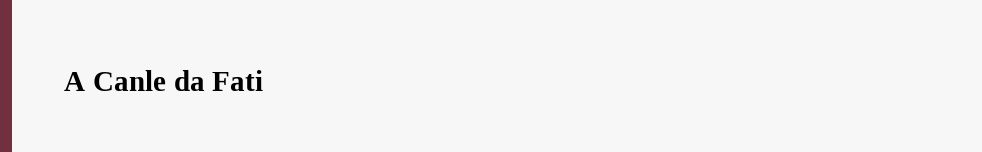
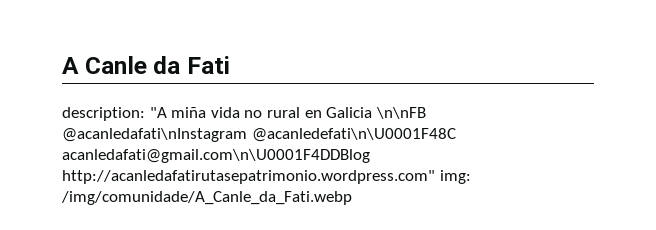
(264, 80) none -> [62,107,426,121] [62,128,456,142] [62,149,370,163] [62,170,471,184] [61,191,352,205] // description: "A miña vida no rural en Galicia \n\nFB @acanledafati\nInstagram @acanledefati\n\U0001F48C acanledafati@gmail.com\n\U0001F4DDBlog http://acanledafatirutasepatrimonio.wordpress.com" img: /img/comunidade/A_Canle_da_Fati.webp

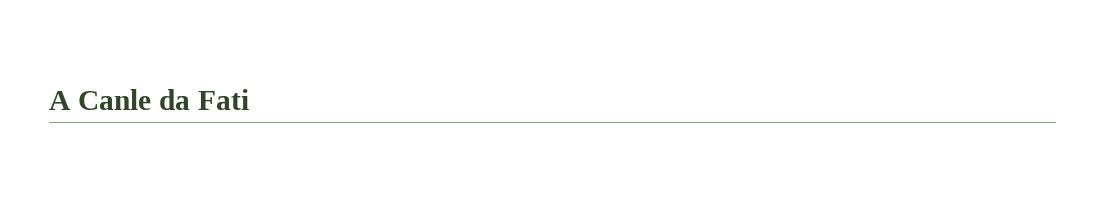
[62,107,426,121] [62,128,456,142] [62,149,370,163] [62,170,471,184] [61,191,352,205] // description: "A miña vida no rural en Galicia \n\nFB @acanledafati\nInstagram @acanledefati\n\U0001F48C acanledafati@gmail.com\n\U0001F4DDBlog http://acanledafatirutasepatrimonio.wordpress.com" img: /img/comunidade/A_Canle_da_Fati.webp -> (249, 99) none

